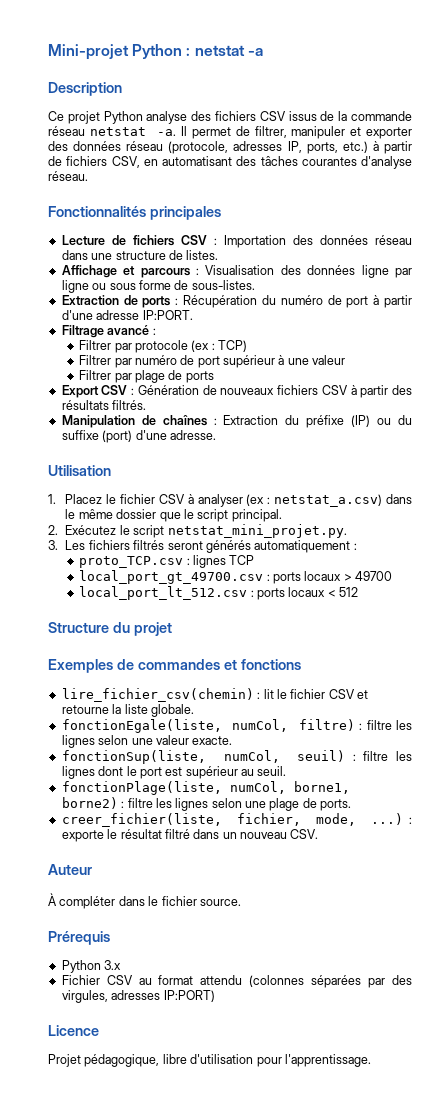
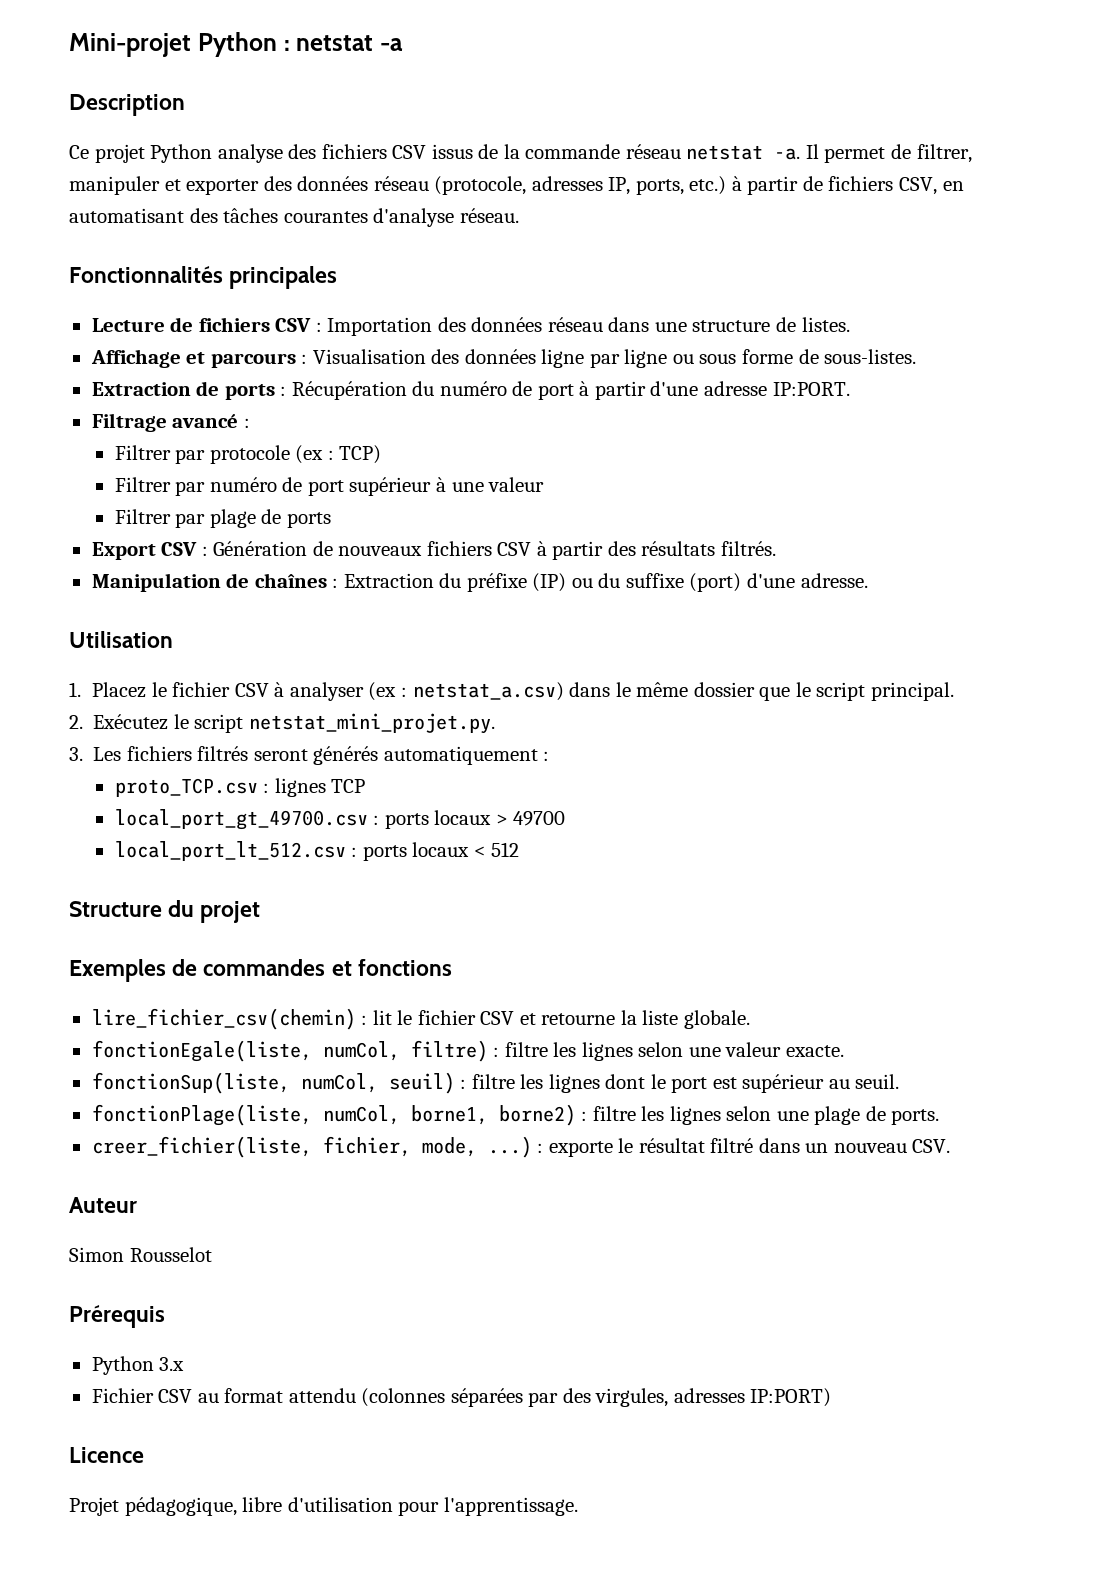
[48,893,241,909] À compléter dans le fichier source. -> [69,1247,212,1262] Simon Rousselot

